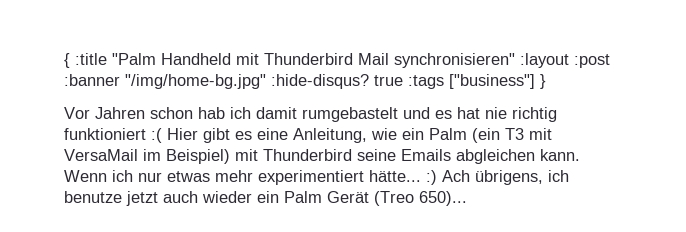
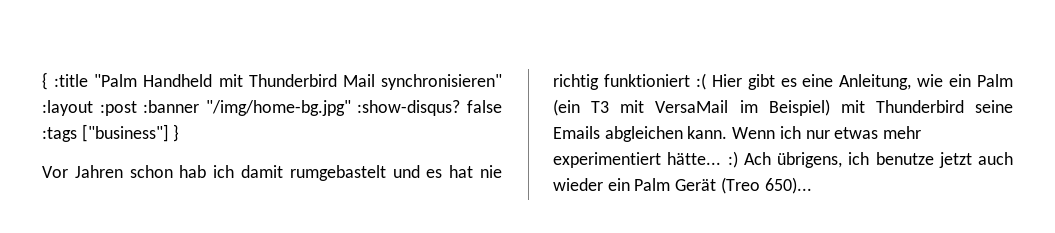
[271,74,403,89] :hide-disqus? true -> [357,100,502,116] :show-disqus? false

